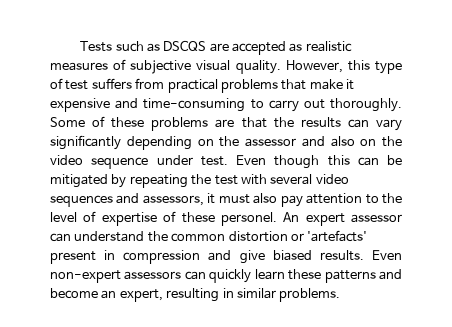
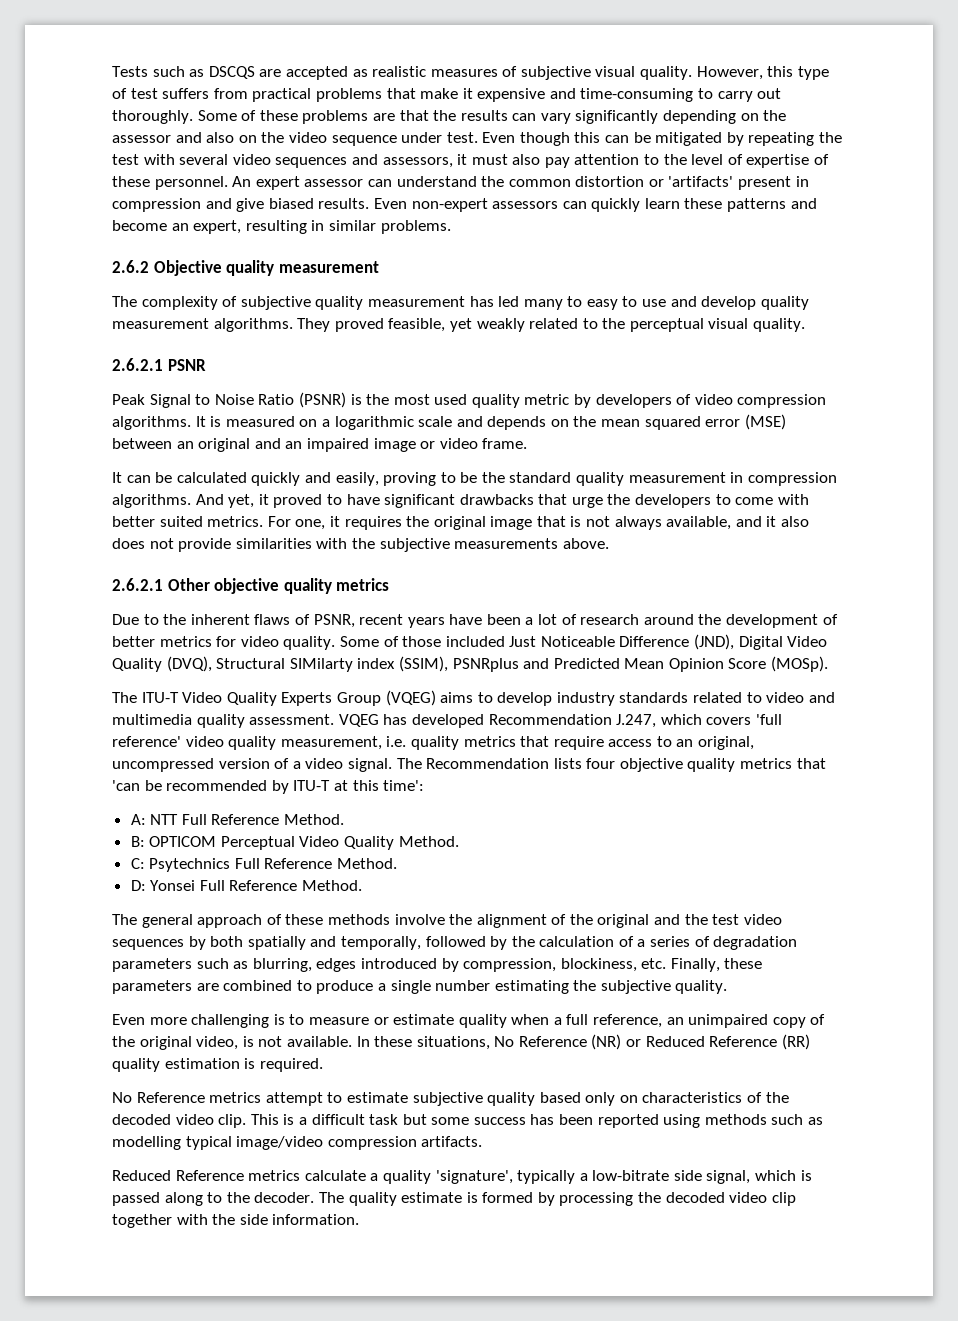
[220,212,277,226] personel. -> [154,176,228,190] personnel.
[307,230,368,242] 'artefacts' -> [668,176,734,187] 'artifacts'
(341, 295) none -> [112,260,379,276] [112,296,809,310] [112,318,806,332] [112,358,206,371] [112,392,827,408] [112,414,786,430] [112,438,528,452] [112,472,837,486] [112,494,809,508] [112,516,810,530] [112,538,609,552] [112,578,390,594] [112,614,838,628] [112,634,828,650] [112,656,829,672] [112,690,835,706] [112,714,782,728] [112,736,755,750] [112,758,826,772] [112,780,425,794] [130,814,345,825] [130,836,459,850] [130,858,398,872] [130,880,363,891] [112,914,782,928] [112,936,798,950] [112,958,763,972] [112,980,728,994] [112,1014,826,1028] [112,1034,810,1050] [112,1058,323,1072] [112,1092,789,1106] [112,1114,824,1128] [112,1136,483,1150] [112,1170,812,1184] [112,1192,796,1206] [112,1214,360,1228] // 2.6.2 Objective quality measurement // The complexity of subjective quality measurement has led many to easy to use and develop quality measurement algorithms. They proved feasible, yet weakly related to the perceptual visual quality. // 2.6.2.1 PSNR // Peak Signal to Noise Ratio (PSNR) is the most used quality metric by developers of video compression algorithms. It is measured on a logarithmic scale and depends on the mean squared error (MSE) between an original and an impaired image or video frame. // It can be calculated quickly and easily, proving to be the standard quality measurement in compression algorithms. And yet, it proved to have significant drawbacks that urge the developers to come with better suited metrics. For one, it requires the original image that is not always available, and it also does not provide similarities with the subjective measurements above. // 2.6.2.1 Other objective quality metrics // Due to the inherent flaws of PSNR, recent years have been a lot of research around the development of better metrics for video quality. Some of those included Just Noticeable Difference (JND), Digital Video Quality (DVQ), Structural SIMilarty index (SSIM), PSNRplus and Predicted Mean Opinion Score (MOSp). // The ITU-T Video Quality Experts Group (VQEG) aims to develop industry standards related to video and multimedia quality assessment. VQEG has developed Recommendation J.247, which covers 'full reference' video quality measurement, i.e. quality metrics that require access to an original, uncompressed version of a video signal. The Recommendation lists four objective quality metrics that 'can be recommended by ITU-T at this time': // A: NTT Full Reference Method. // B: OPTICOM Perceptual Video Quality Method. // C: Psytechnics Full Reference Method. // D: Yonsei Full Reference Method. // The general approach of these methods involve the alignment of the original and the test video sequences by both spatially and temporally, followed by the calculation of a series of degradation parameters such as blurring, edges introduced by compression, blockiness, etc. Finally, these parameters are combined to produce a single number estimating the subjective quality. // Even more challenging is to measure or estimate quality when a full reference, an unimpaired copy of the original video, is not available. In these situations, No Reference (NR) or Reduced Reference (RR) quality estimation is required. // No Reference metrics attempt to estimate subjective quality based only on characteristics of the decoded video clip. This is a difficult task but some success has been reported using methods such as modelling typical image/video compression artifacts. // Reduced Reference metrics calculate a quality 'signature', typically a low-bitrate side signal, which is passed along to the decoder. The quality estimate is formed by processing the decoded video clip together with the side information.

